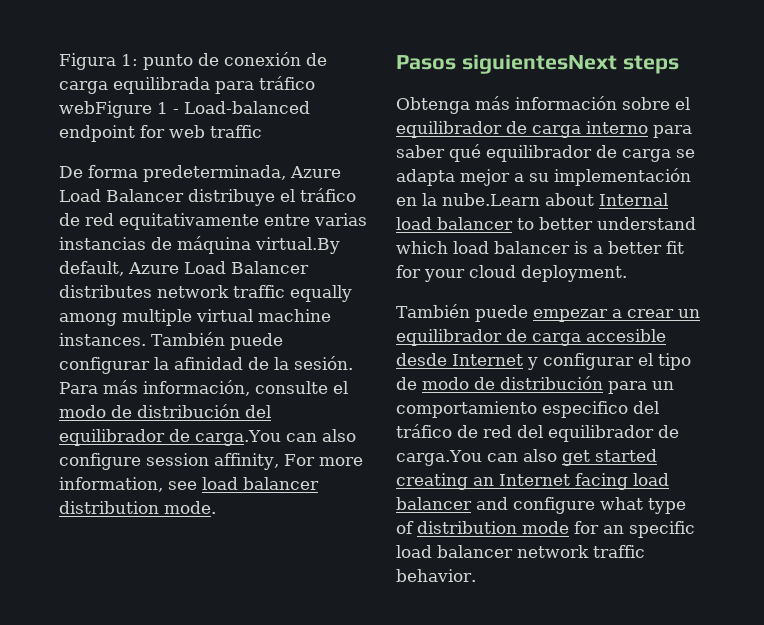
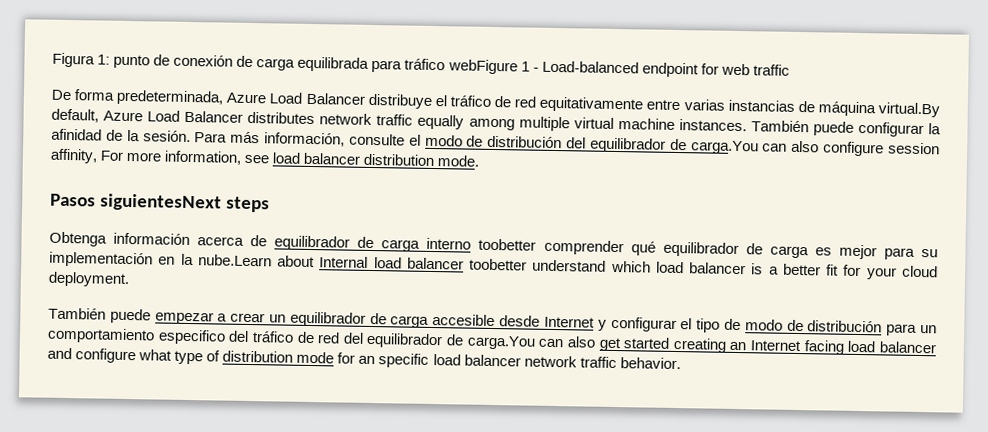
[475,96,690,110] más información sobre el -> [113,232,268,247] información acerca de
[653,125,692,138] [396,145,445,158] para saber -> [478,238,624,256] toobetter comprender
[676,149,695,158] [396,169,524,186] se adapta mejor a -> [814,244,915,260] es mejor para
[517,217,593,230] to better -> [469,258,528,271] toobetter

